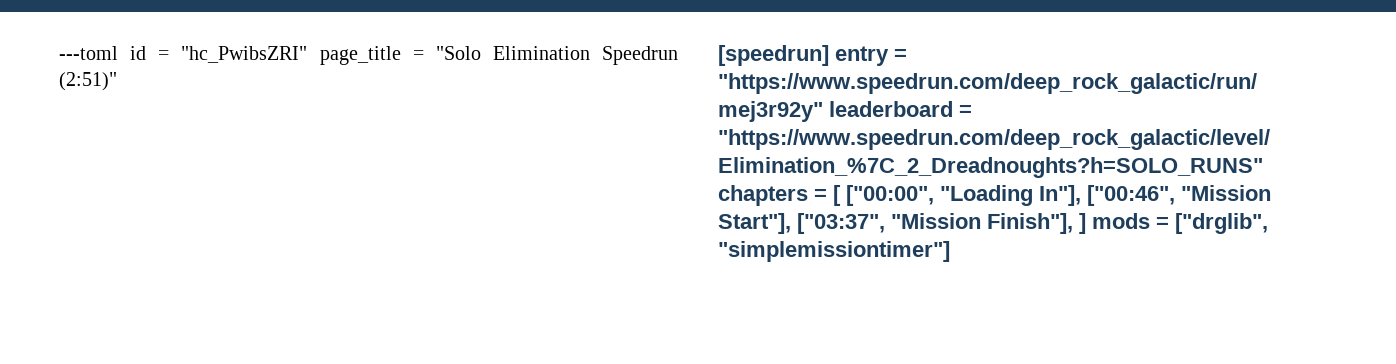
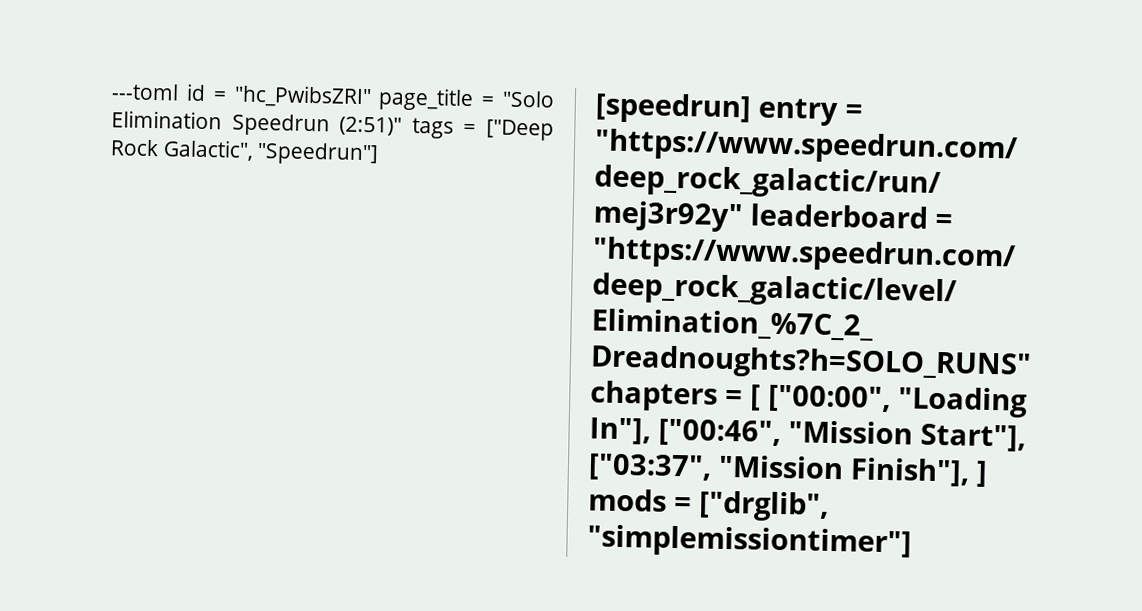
(117, 81) none -> [411,117,554,141] [110,139,380,166] tags = ["Deep Rock Galactic", "Speedrun"]

